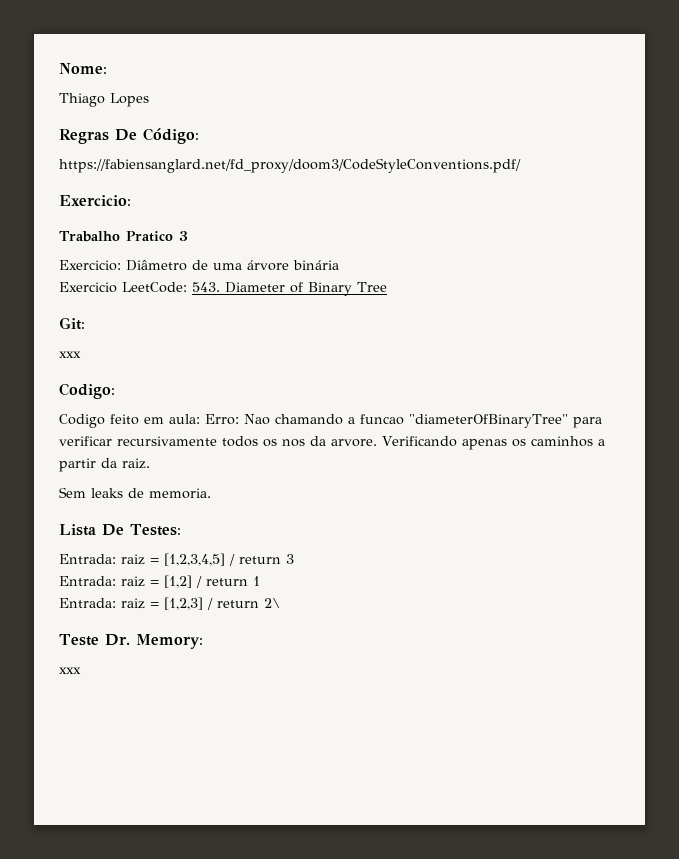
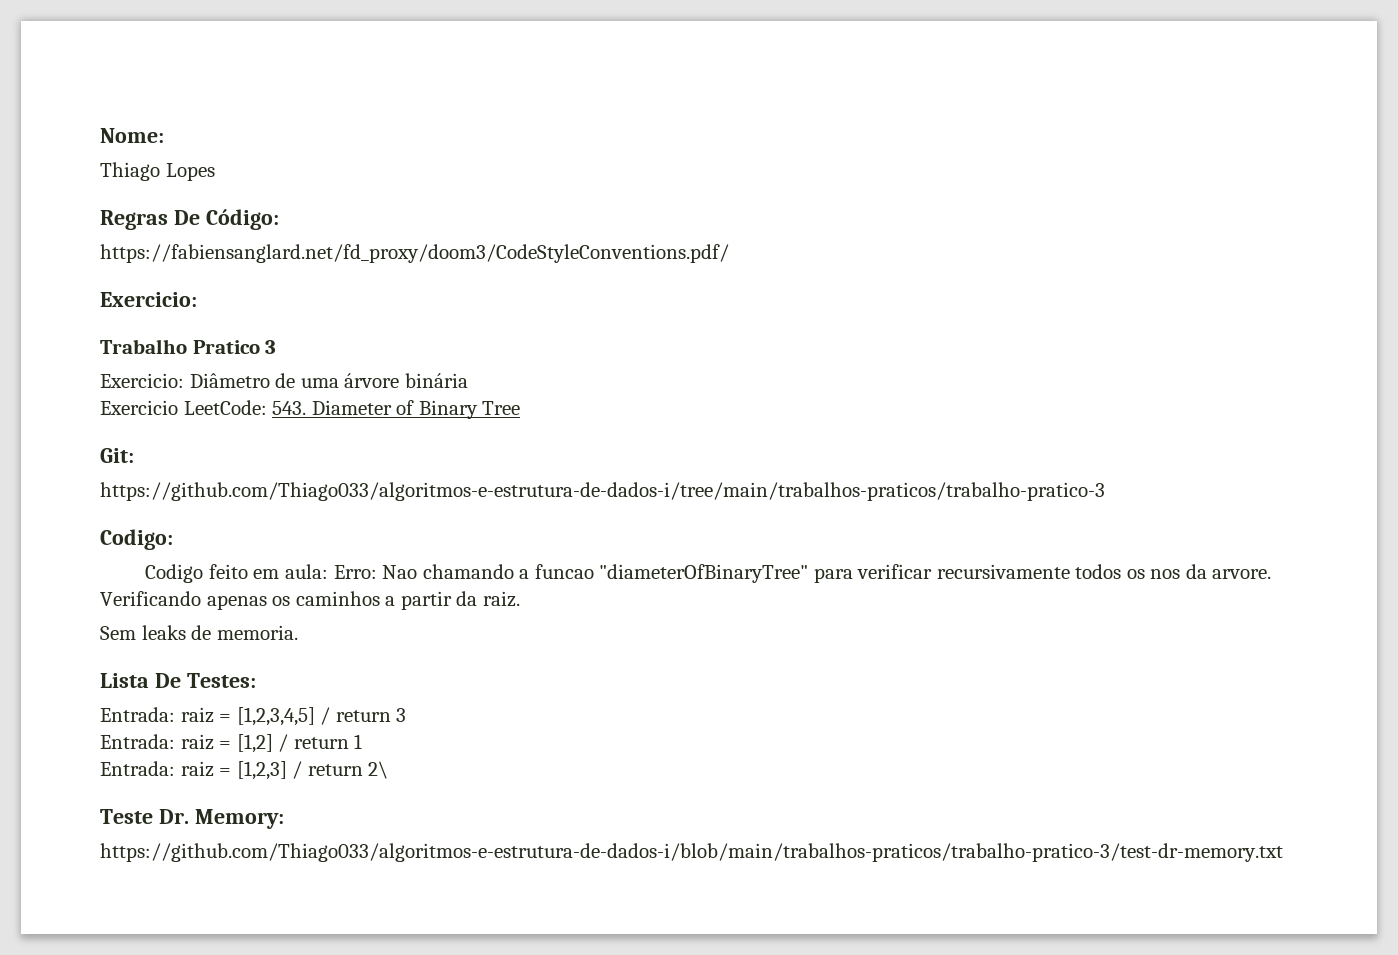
[59,351,81,358] xxx -> [100,482,1105,501] https://github.com/Thiago033/algoritmos-e-estrutura-de-dados-i/tree/main/trabalhos-praticos/trabalho-pratico-3
[59,667,81,674] xxx -> [100,843,1283,862] https://github.com/Thiago033/algoritmos-e-estrutura-de-dados-i/blob/main/trabalhos-praticos/trabalho-pratico-3/test-dr-memory.txt

